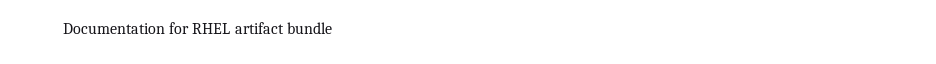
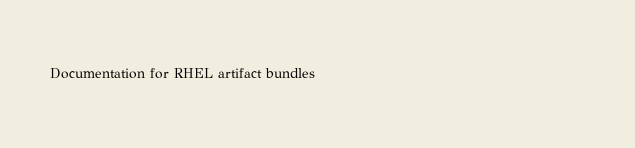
[286,22,332,34] bundle -> [265,68,315,78] bundles

